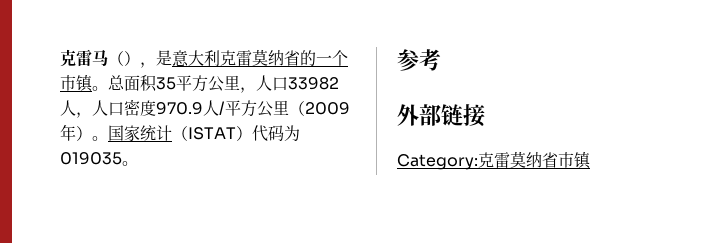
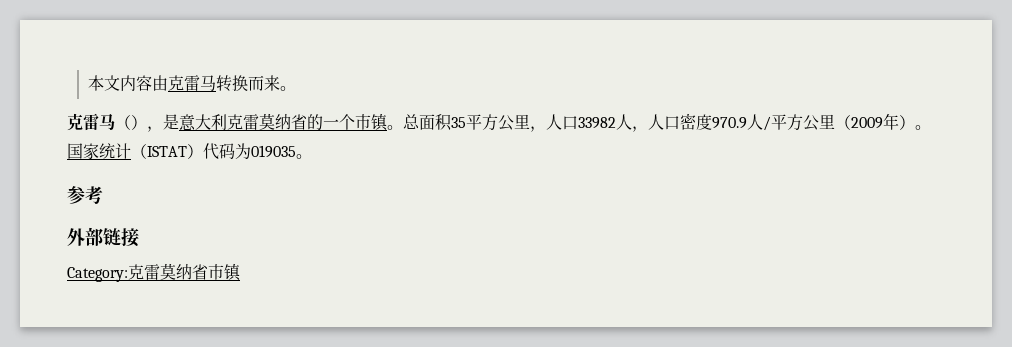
(60, 58) none -> [88,75,297,92] 本文内容由克雷马转换而来。 //

